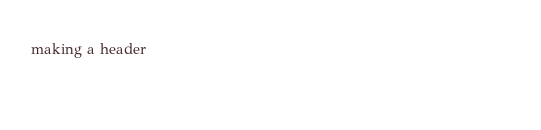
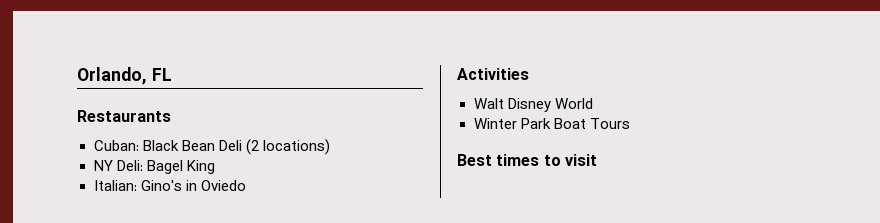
[31,43,146,58] making a header -> [77,67,172,85] [77,110,171,122] [93,139,330,155] [93,160,215,174] [93,180,246,191] [457,68,529,80] [473,98,593,112] [473,118,630,129] [457,154,597,166] Orlando, FL // Restaurants // Cuban: Black Bean Deli (2 locations) // NY Deli: Bagel King // Italian: Gino's in Oviedo // Activities // Walt Disney World // Winter Park Boat Tours // Best times to visit

